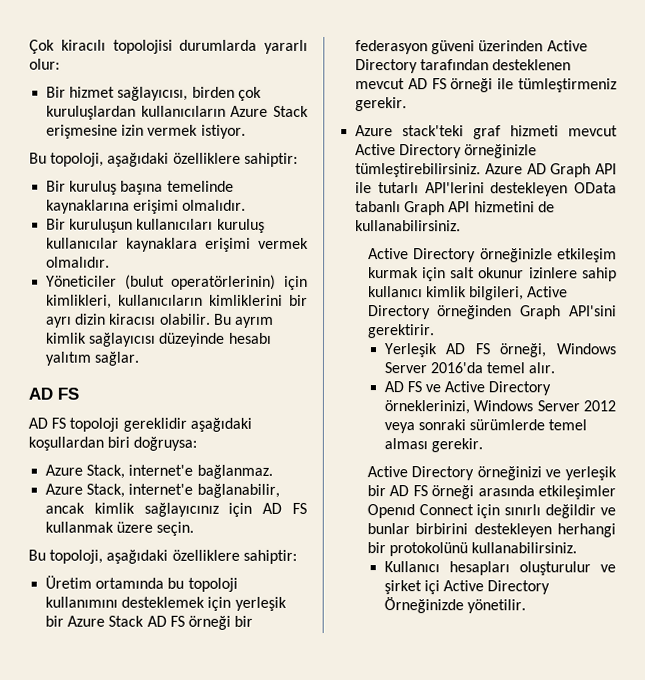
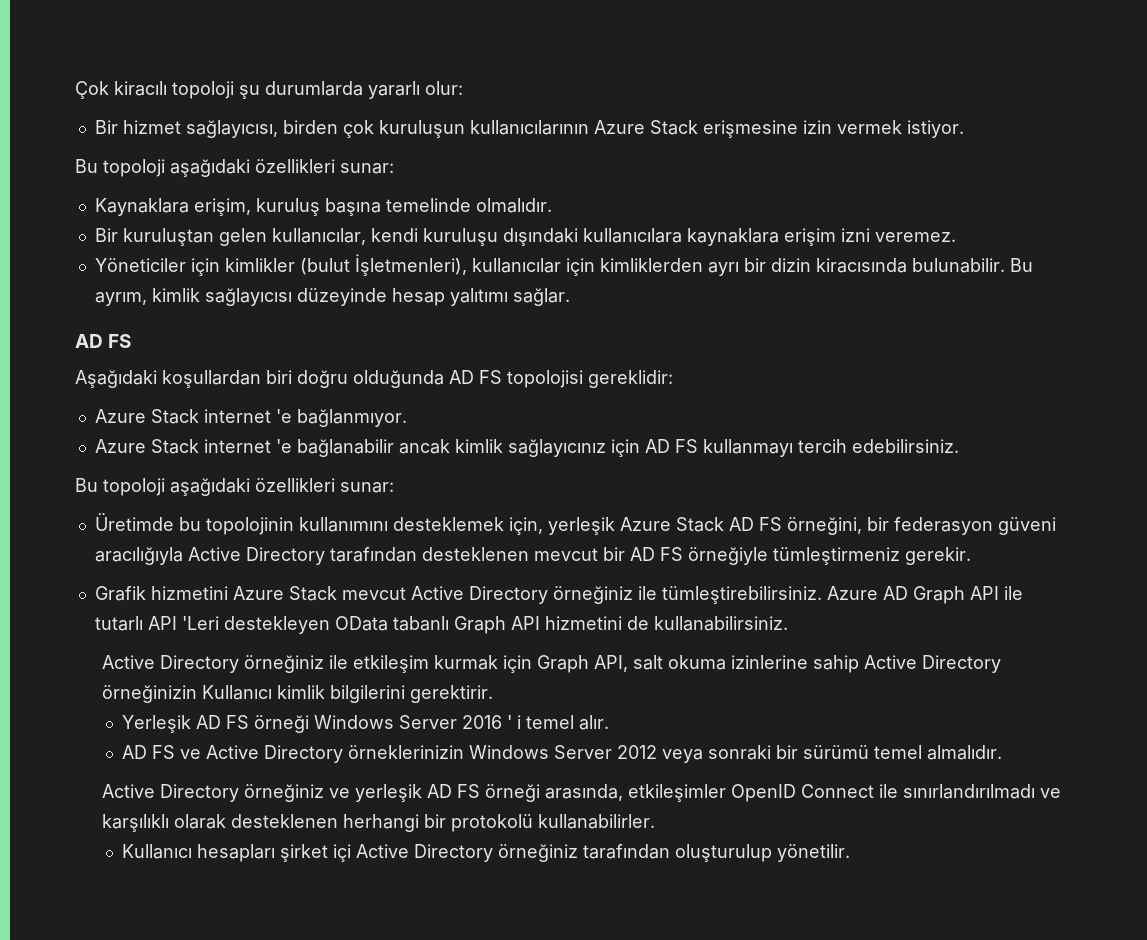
[112,39,173,54] topolojisi -> [172,81,260,99] topoloji şu
[46,105,226,120] kuruluşlardan kullanıcıların -> [378,120,589,138] kuruluşun kullanıcılarının
[50,152,298,167] [46,180,67,192] topoloji, aşağıdaki özelliklere sahiptir: // Bir -> [103,159,394,177] [94,198,251,216] topoloji aşağıdaki özellikleri sunar: // Kaynaklara erişim,
[46,199,180,214] kaynaklarına erişimi -> (471, 205) none
[69,218,265,233] [46,237,309,252] [46,256,111,268] [46,274,308,290] [46,294,308,309] [46,313,274,328] kuruluşun kullanıcıları kuruluş kullanıcılar kaynaklara erişimi vermek olmalıdır. // Yöneticiler (bulut operatörlerinin) için kimlikleri, kullanıcıların kimliklerini bir ayrı dizin kiracısı olabilir. Bu ayrım -> [122,228,956,246] [94,254,1033,276] [94,292,147,306] kuruluştan gelen kullanıcılar, kendi kuruluşu dışındaki kullanıcılara kaynaklara erişim izni veremez. // Yöneticiler için kimlikler (bulut İşletmenleri), kullanıcılar için kimliklerden ayrı bir dizin kiracısında bulunabilir. Bu ayrım,
[227,332,272,344] [45,351,92,366] hesabı yalıtım -> [391,288,508,306] hesap yalıtımı
[28,417,252,432] [28,436,198,451] [45,464,273,479] [45,483,280,498] AD FS topoloji gereklidir aşağıdaki koşullardan biri doğruysa: // Azure Stack, internet'e bağlanmaz. // Azure Stack, internet'e bağlanabilir, -> [75,370,673,388] [94,409,407,427] [94,439,394,457] Aşağıdaki koşullardan biri doğru olduğunda AD FS topolojisi gereklidir: // Azure Stack internet 'e bağlanmıyor. // Azure Stack internet 'e bağlanabilir
[45,521,195,536] [28,549,297,564] [45,575,238,592] [45,596,287,611] [45,615,65,627] kullanmak üzere seçin. // Bu topoloji, aşağıdaki özelliklere sahiptir: // Üretim ortamında bu topoloji kullanımını desteklemek için yerleşik bir -> [702,439,959,457] [75,478,394,496] [94,513,615,535] kullanmayı tercih edebilirsiniz. // Bu topoloji aşağıdaki özellikleri sunar: // Üretimde bu topolojinin kullanımını desteklemek için, yerleşik
[187,615,231,630] örneği -> [786,517,862,535] örneğini,
[478,40,544,52] üzerinden -> [94,547,183,565] aracılığıyla
[407,78,515,93] AD FS örneği ile -> [602,547,768,565] bir AD FS örneğiyle
[355,125,560,140] Azure stack'teki graf hizmeti -> [94,586,337,601] Grafik hizmetini Azure Stack
[464,144,538,159] örneğinizle -> [552,586,657,604] örneğiniz ile
[424,182,485,194] API'lerini -> [147,616,219,630] API 'Leri
[479,248,553,263] örneğinizle -> [243,655,348,673] örneğiniz ile
[450,267,617,282] [367,286,569,301] [367,305,617,320] salt okunur izinlere sahip kullanıcı kimlik bilgileri, Active Directory örneğinden Graph API'sini -> [536,655,1001,673] [101,685,405,703] Graph API, salt okuma izinlerine sahip Active Directory örneğinizin Kullanıcı kimlik bilgilerini
[499,343,616,358] [383,362,483,374] örneği, Windows Server 2016'da -> [253,715,521,733] örneği Windows Server 2016 ' i
[383,400,470,415] örneklerinizi, -> [347,745,464,759] örneklerinizin
[469,419,588,431] [383,438,483,453] [366,466,542,481] sürümlerde temel alması gerekir. // Active Directory örneğinizi -> [775,745,1002,760] [101,784,324,802] bir sürümü temel almalıdır. // Active Directory örneğiniz
[366,485,616,500] [366,504,616,519] [366,523,616,538] [366,542,577,557] bir AD FS örneği arasında etkileşimler Openıd Connect için sınırlı değildir ve bunlar birbirini destekleyen herhangi bir protokolünü kullanabilirsiniz. -> [426,784,1061,802] [101,814,655,832] AD FS örneği arasında, etkileşimler OpenID Connect ile sınırlandırılmadı ve karşılıklı olarak desteklenen herhangi bir protokolü kullanabilirler.
[518,561,616,576] oluşturulur ve -> (275, 853) none
[383,597,464,614] Örneğinizde -> [497,844,772,862] örneğiniz tarafından oluşturulup

